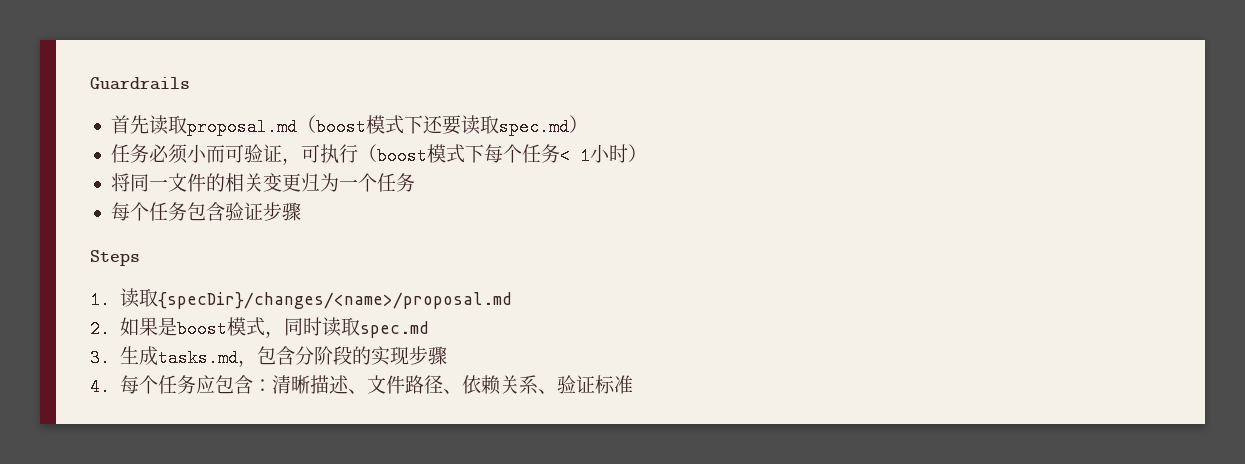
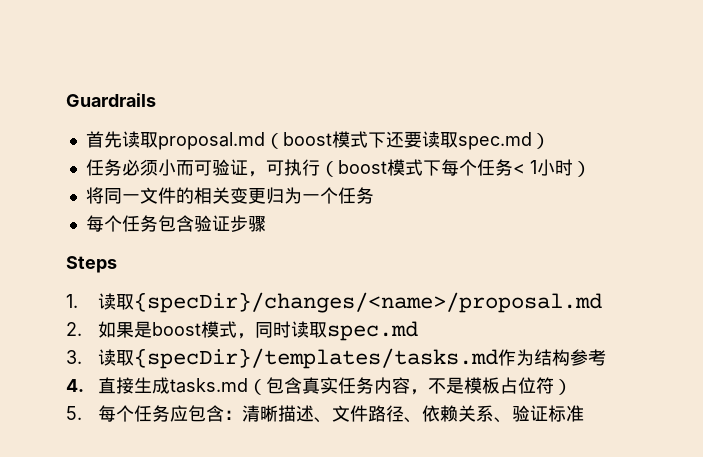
[119,346,447,367] [90,378,110,396] 生成tasks.md，包含分阶段的实现步骤 // 4. -> [98,348,607,369] [66,377,573,395] [66,406,82,420] 读取{specDir}/templates/tasks.md作为结构参考 // 4.直接生成tasks.md（包含真实任务内容，不是模板占位符） // 5.

